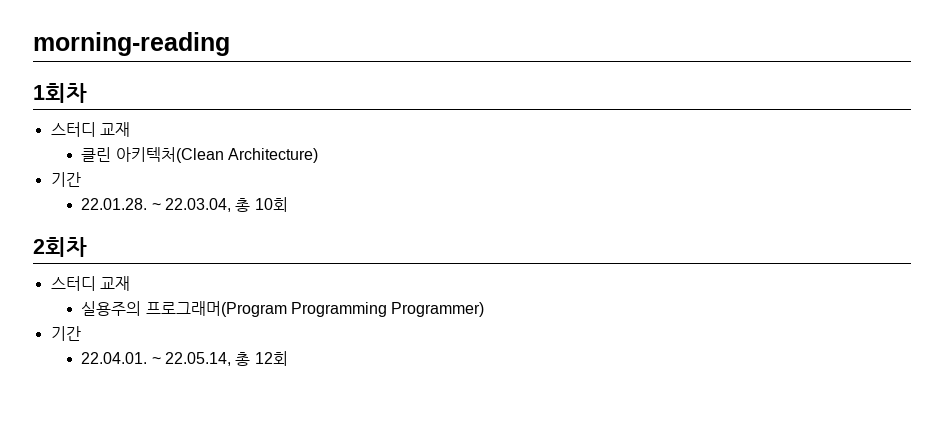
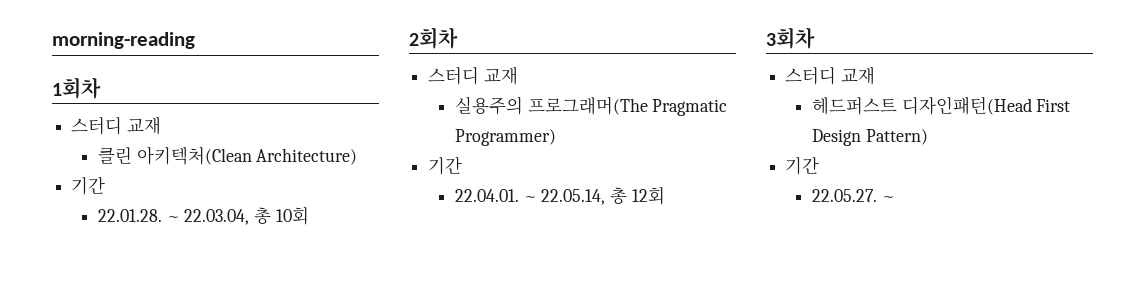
[145,301,387,317] 프로그래머(Program Programming -> [527,96,728,116] 프로그래머(The Pragmatic
(288, 358) none -> [766,27,815,49] [785,66,875,85] [811,96,1071,115] [811,129,928,146] [785,156,820,175] [811,189,895,202] // 3회차 // 스터디 교재 // 헤드퍼스트 디자인패턴(Head First Design Pattern) // 기간 // 22.05.27. ~

